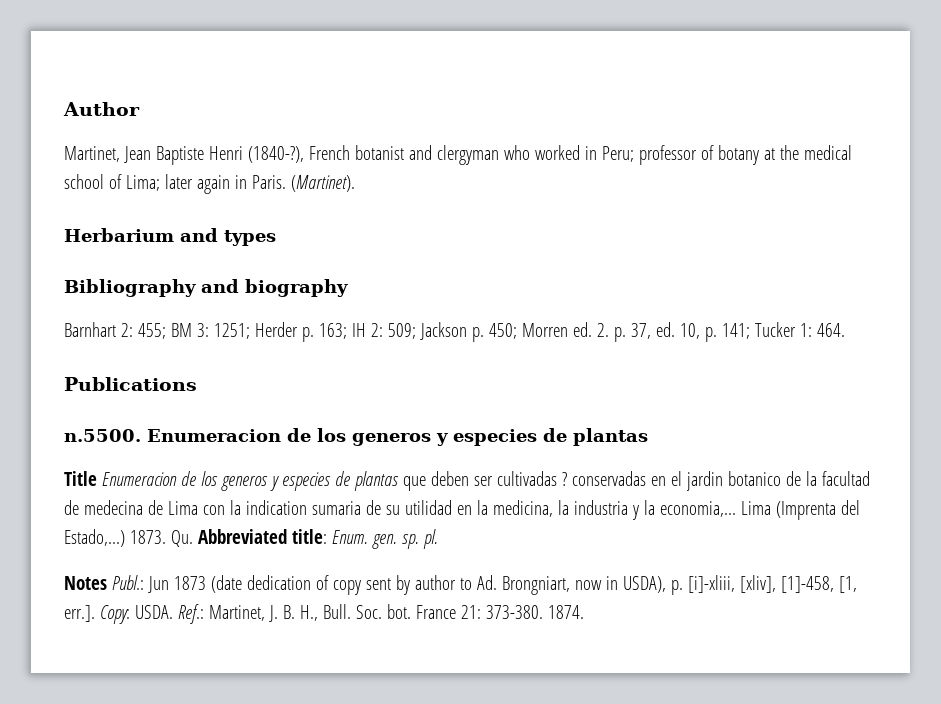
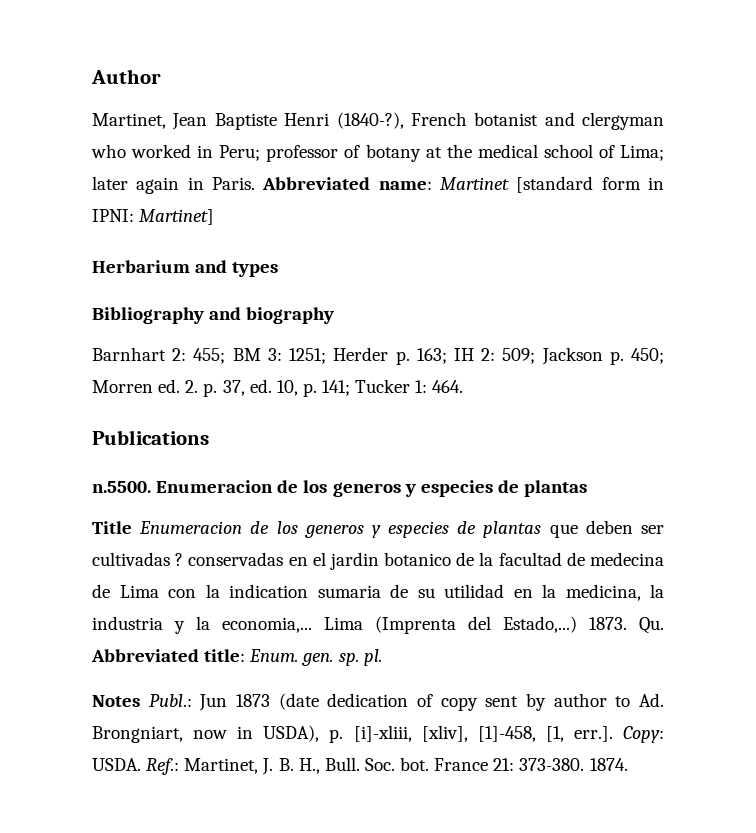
[290,175,355,192] (Martinet). -> [262,176,664,193] [92,209,215,225] Abbreviated name: Martinet [standard form in IPNI: Martinet]

